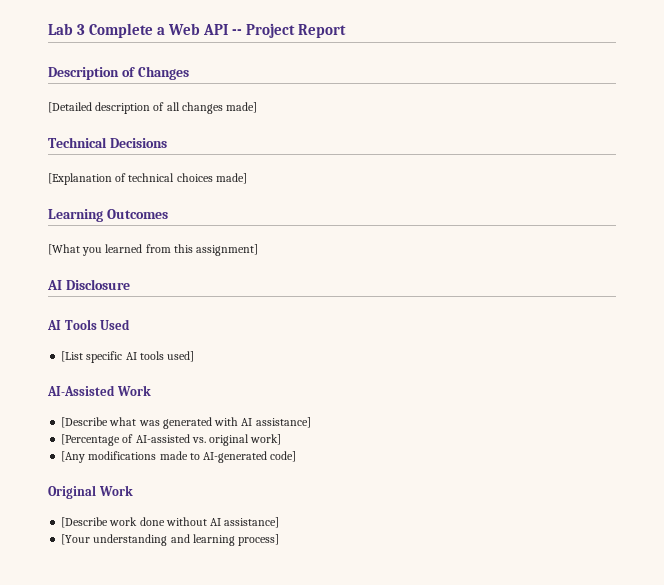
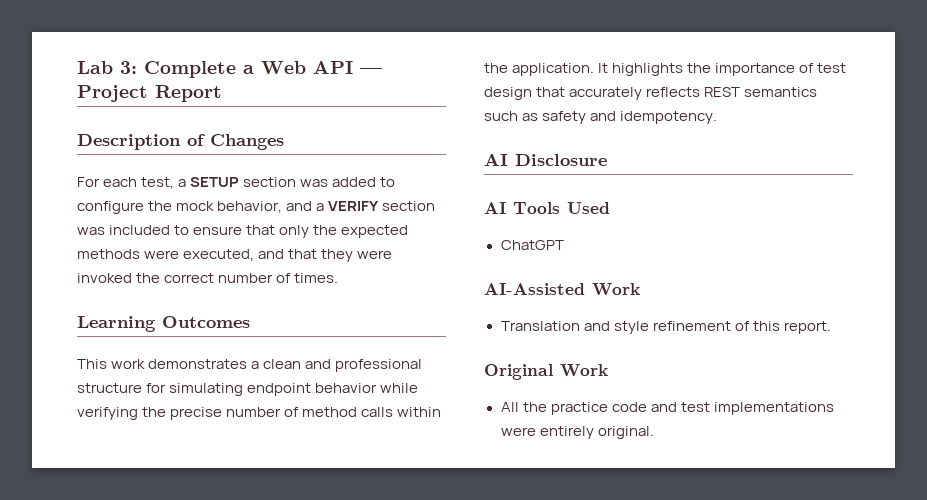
[77,24,86,35] 3 -> [120,61,137,74] 3:
[232,29,243,35] -- -> [360,68,382,74] —
[48,102,258,114] [48,137,167,148] [48,173,247,185] [48,209,168,222] [48,244,259,256] [Detailed description of all changes made] // Technical Decisions // [Explanation of technical choices made] // Learning Outcomes // [What you learned from this assignment] -> [77,177,396,189] [77,201,436,214] [77,225,409,238] [77,249,393,262] [77,273,339,283] [77,316,250,332] [77,359,423,372] [77,383,419,396] [77,407,442,420] [484,63,847,76] [484,87,818,100] [484,111,718,124] For each test, a SETUP section was added to configure the mock behavior, and a VERIFY section was included to ensure that only the expected methods were executed, and that they were invoked the correct number of times. // Learning Outcomes // This work demonstrates a clean and professional structure for simulating endpoint behavior while verifying the precise number of method calls within the application. It highlights the importance of test design that accurately reflects REST semantics such as safety and idempotency.
[61,351,195,363] [47,385,151,396] [61,417,311,429] [61,434,282,446] [61,451,297,463] [48,485,133,499] [61,517,280,528] [61,534,280,546] [List specific AI tools used] // AI-Assisted Work // [Describe what was generated with AI assistance] // [Percentage of AI-assisted vs. original work] // [Any modifications made to AI-generated code] // Original Work // [Describe work done without AI assistance] // [Your understanding and learning process] -> [500,240,564,250] [484,283,640,296] [500,321,831,334] [484,364,608,380] [500,402,834,415] [500,426,654,439] ChatGPT // AI-Assisted Work // Translation and style refinement of this report. // Original Work // All the practice code and test implementations were entirely original.

